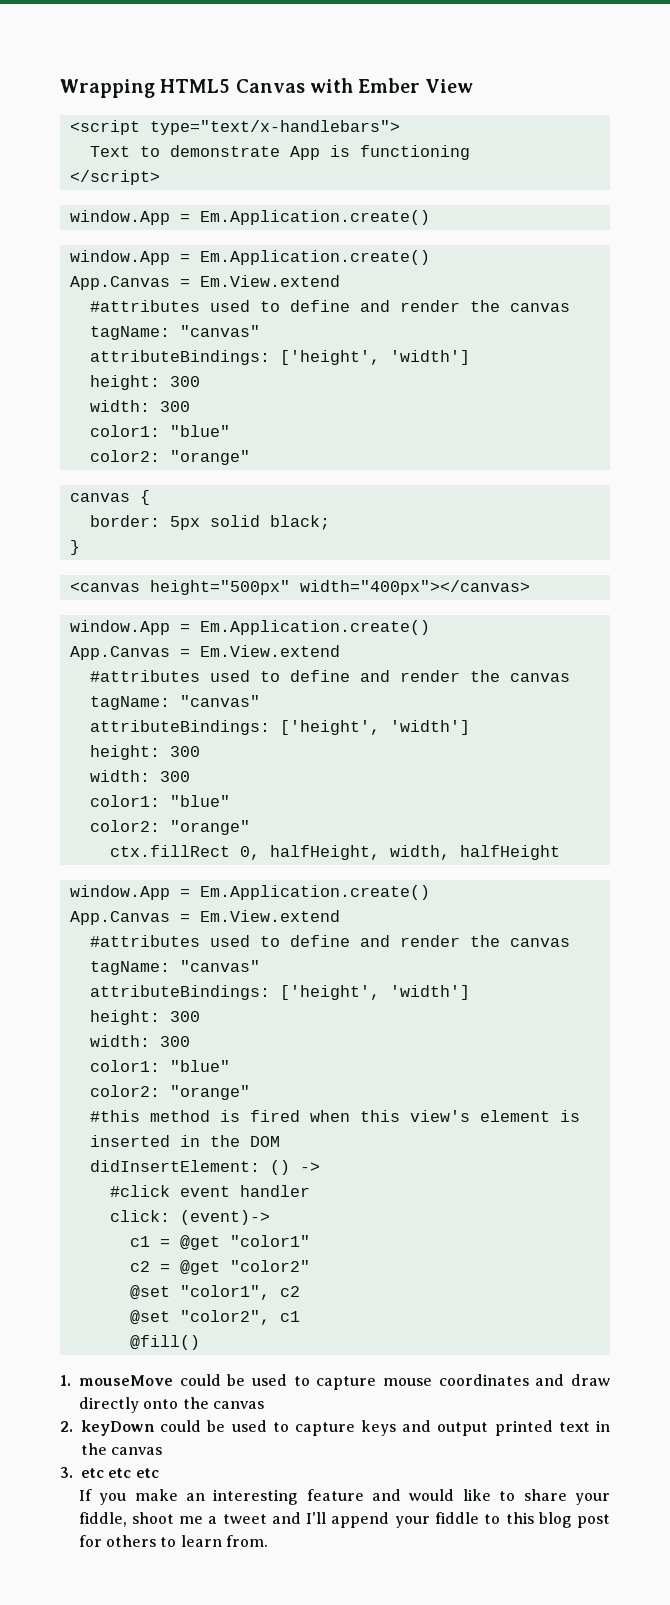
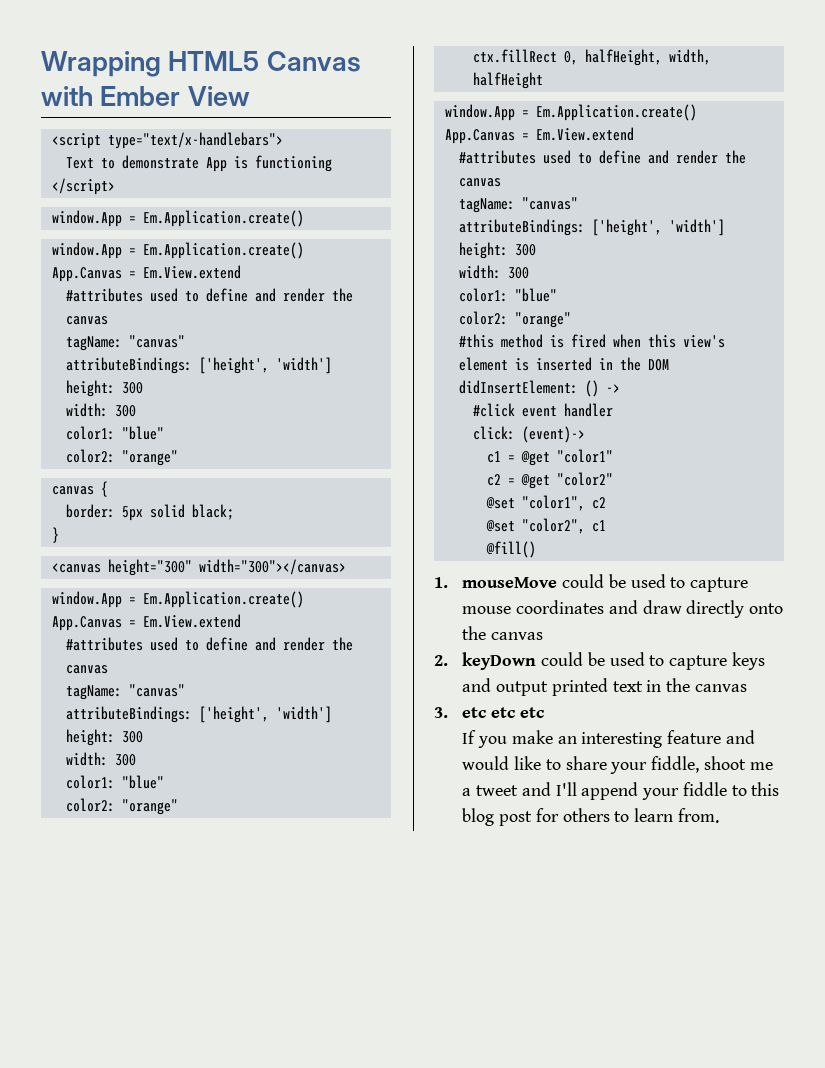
[149,580,530,595] height="500px" width="400px"></canvas> -> [107,559,346,576] height="300" width="300"></canvas>

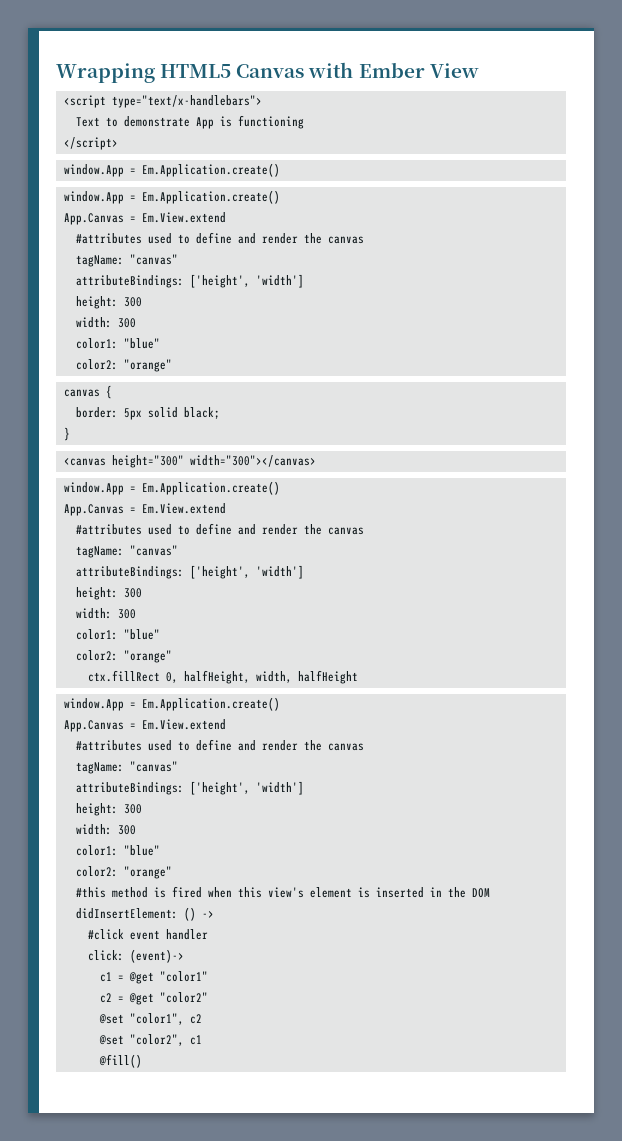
[434,574,749,592] [462,600,784,618] [462,626,544,640] [434,652,765,670] [462,678,747,696] [434,707,544,718] [462,730,755,748] [462,756,773,774] [462,782,780,800] [462,808,719,826] // 1. mouseMove could be used to capture mouse coordinates and draw directly onto the canvas // 2. keyDown could be used to capture keys and output printed text in the canvas // 3. etc etc etc // If you make an interesting feature and would like to share your fiddle, shoot me a tweet and I'll append your fiddle to this blog post for others to learn from. -> (142, 1061) none

